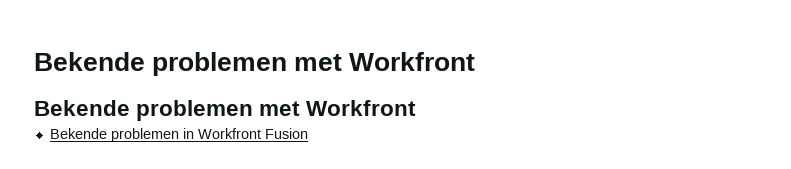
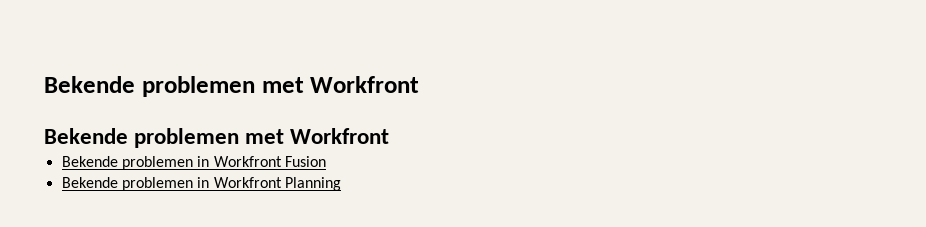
(308, 133) none -> [61,177,341,191] // Bekende problemen in Workfront Planning

